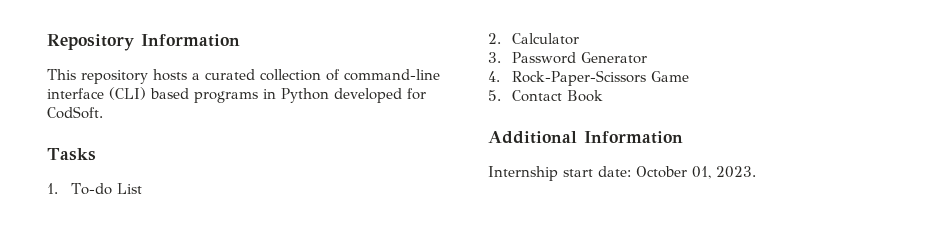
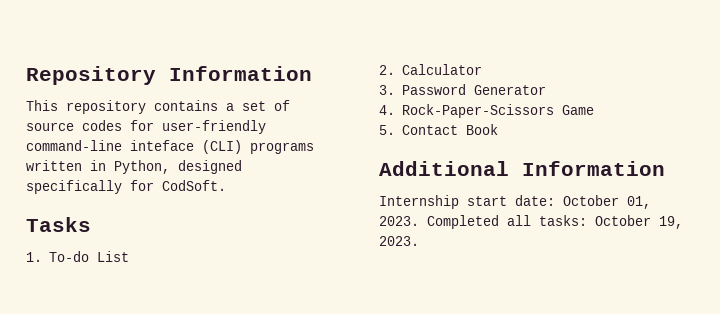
[153,69,440,81] [47,87,402,103] hosts a curated collection of command-line interface (CLI) based programs in Python developed -> [154,100,290,111] [26,120,266,134] [26,140,314,154] [26,160,242,174] [26,180,122,194] contains a set of source codes for user-friendly command-line inteface (CLI) programs written in Python, designed specifically
(756, 172) none -> [427,215,683,229] [379,236,419,246] Completed all tasks: October 19, 2023.

